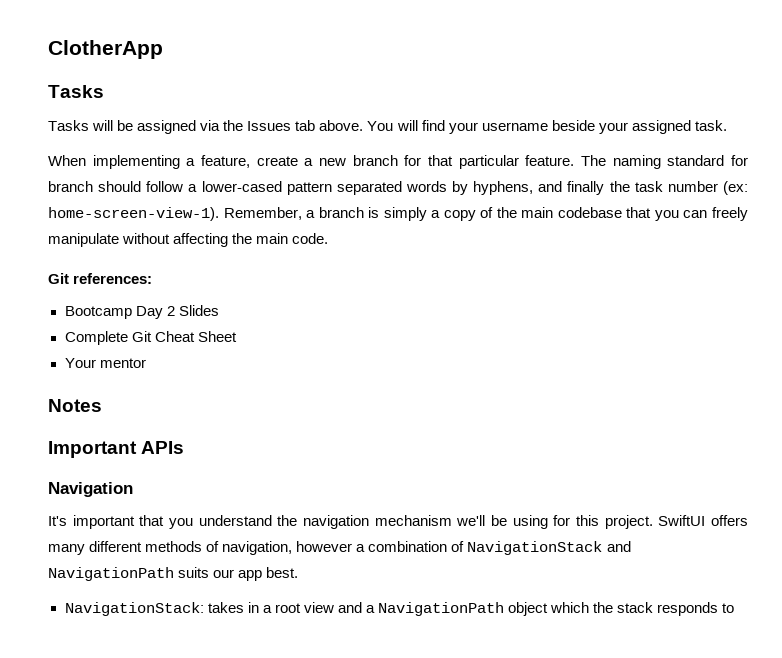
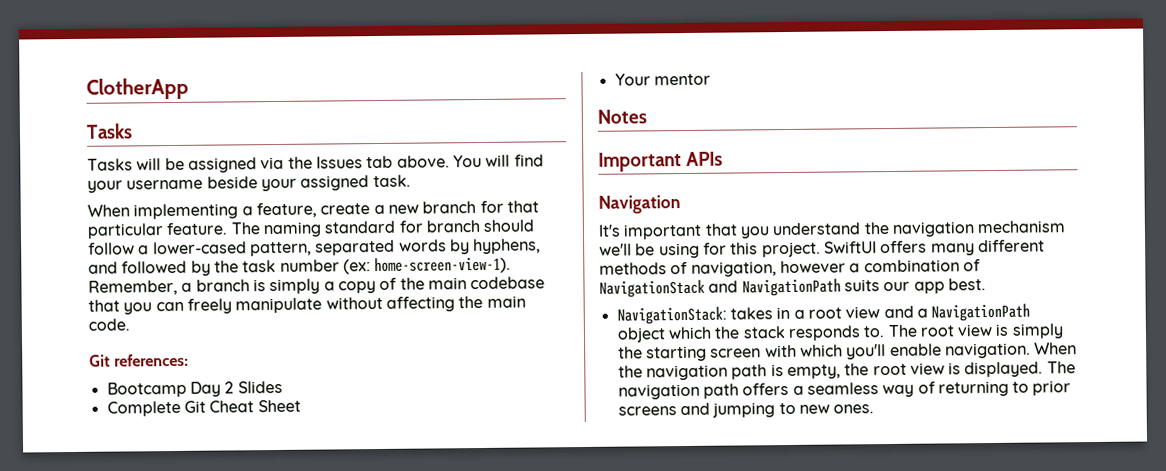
[286,182,332,195] pattern -> [249,241,312,257] pattern,
[567,181,605,195] finally -> [121,260,211,276] followed by
[722,603,735,613] to -> [863,323,1064,339] [617,342,1078,362] [617,361,1076,381] [617,380,1072,400] [617,402,875,418] to. The root view is simply the starting screen with which you'll enable navigation. When the navigation path is empty, the root view is displayed. The navigation path offers a seamless way of returning to prior screens and jumping to new ones.

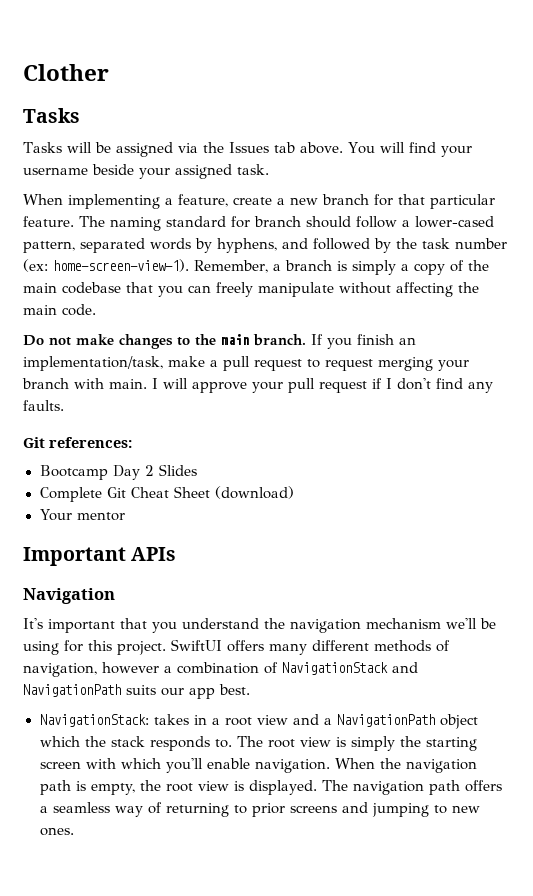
[86,77,189,100] ClotherApp -> [23,64,109,81] Clother
(130, 324) none -> [23,334,416,349] [23,356,469,371] [22,378,493,393] [23,400,64,411] // Do not make changes to the main branch. If you finish an implementation/task, make a pull request to request merging your branch with main. I will approve your pull request if I don't find any faults.
(301, 406) none -> [214,486,294,499] (download)
[597,109,647,124] // Notes -> (126, 516) none

